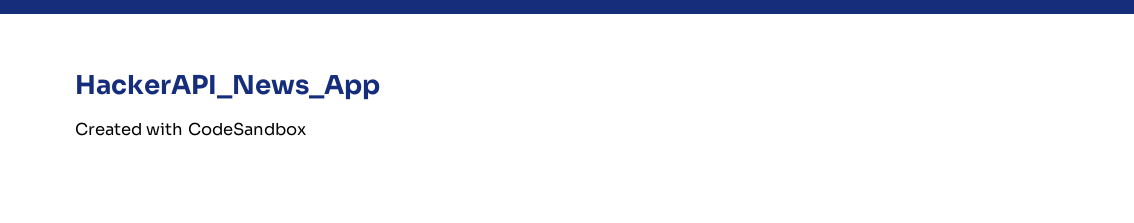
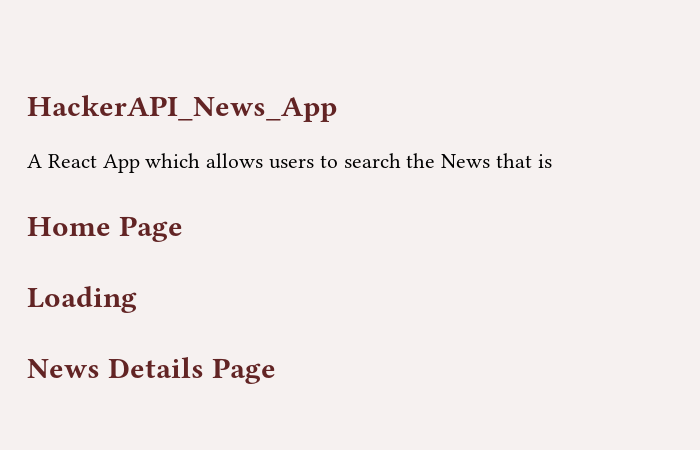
[75,122,306,136] Created with CodeSandbox -> [27,153,552,173] [27,216,184,242] [27,286,137,313] [27,357,277,384] A React App which allows users to search the News that is // Home Page // Loading // News Details Page

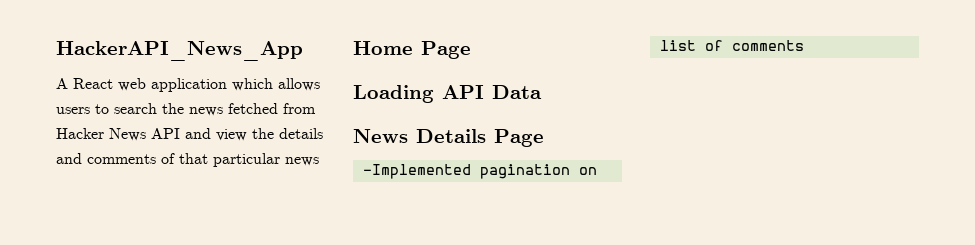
[102,154,140,173] App -> [118,78,227,92] web application
[441,153,552,168] News that is -> [189,103,316,116] [56,128,323,141] [56,153,319,167] news fetched from Hacker News API and view the details and comments of that particular news
(137, 299) none -> [442,85,542,99] API Data
(277, 371) none -> [362,164,597,179] [659,40,804,51] // -Implemented pagination on list of comments

